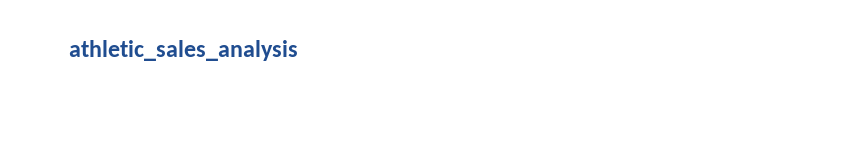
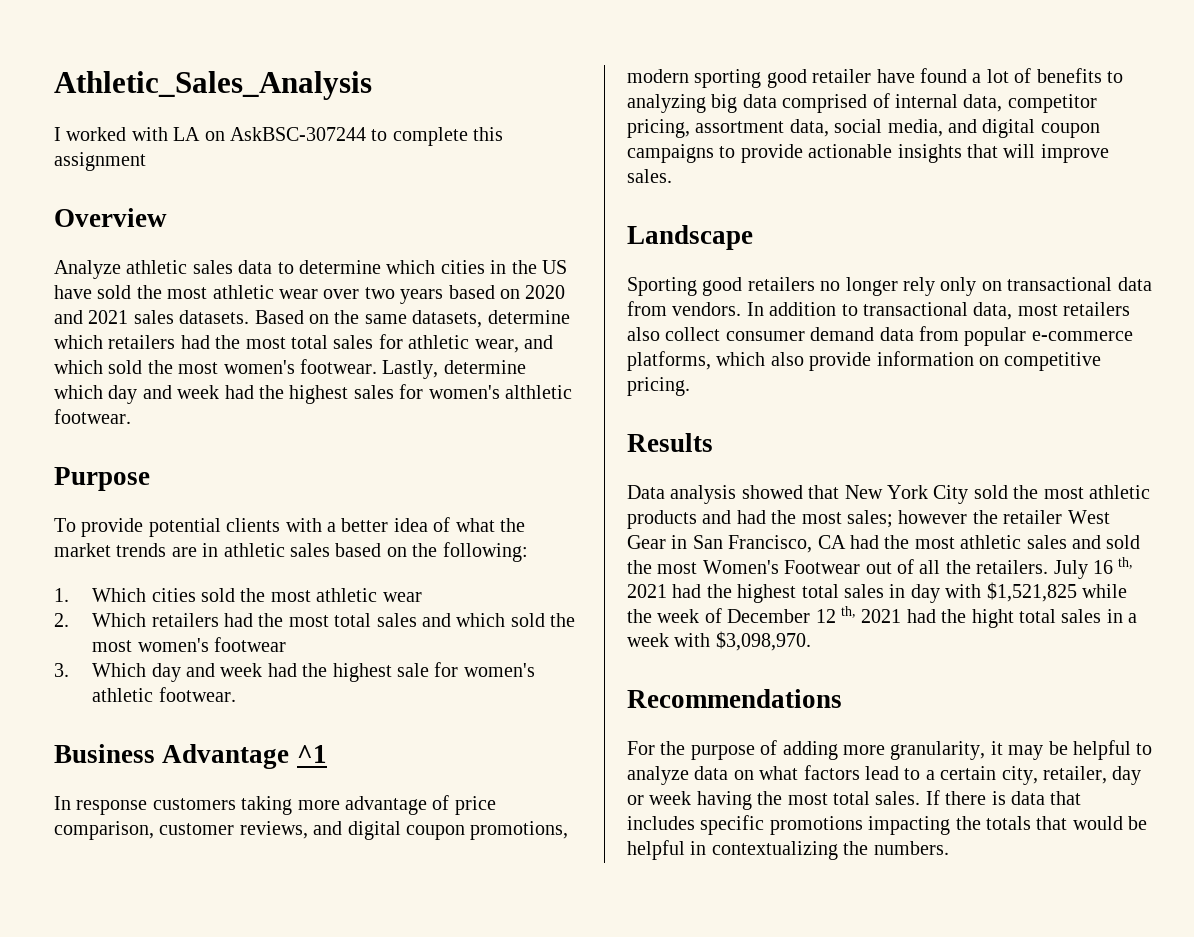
[69,40,298,61] athletic_sales_analysis -> [54,71,372,100] [54,127,504,146] [54,152,146,171] [54,208,167,227] [54,260,567,279] [54,285,566,304] [54,310,570,328] [54,334,553,353] [54,359,526,379] [54,384,572,404] [54,409,131,424] [54,467,150,491] [54,517,525,537] [54,542,528,562] [54,588,422,602] [54,613,576,627] [92,637,286,652] [54,662,535,682] [92,687,236,702] [54,744,327,769] [54,795,496,815] [54,821,569,840] [627,68,1123,88] [627,93,1097,113] [627,119,1100,138] [627,144,1109,163] [627,169,672,183] [627,225,753,250] [627,277,1152,296] [627,301,1131,320] [627,326,1133,346] [627,351,1102,371] [627,377,690,396] [627,433,713,452] [627,485,1150,504] [627,510,1110,529] [627,535,1141,553] [627,557,1134,579] [627,582,1127,603] [627,606,1138,628] [627,631,811,651] [627,689,842,708] [627,740,1153,760] [627,765,1142,785] [627,790,1082,810] [627,815,1148,835] [627,840,949,860] Athletic_Sales_Analysis // I worked with LA on AskBSC-307244 to complete this assignment // Overview // Analyze athletic sales data to determine which cities in the US have sold the most athletic wear over two years based on 2020 and 2021 sales datasets. Based on the same datasets, determine which retailers had the most total sales for athletic wear, and which sold the most women's footwear. Lastly, determine which day and week had the highest sales for women's althletic footwear. // Purpose // To provide potential clients with a better idea of what the market trends are in athletic sales based on the following: // 1. Which cities sold the most athletic wear // 2. Which retailers had the most total sales and which sold the most women's footwear // 3. Which day and week had the highest sale for women's athletic footwear. // Business Advantage ^1 // In response customers taking more advantage of price comparison, customer reviews, and digital coupon promotions, modern sporting good retailer have found a lot of benefits to analyzing big data comprised of internal data, competitor pricing, assortment data, social media, and digital coupon campaigns to provide actionable insights that will improve sales. // Landscape // Sporting good retailers no longer rely only on transactional data from vendors. In addition to transactional data, most retailers also collect consumer demand data from popular e-commerce platforms, which also provide information on competitive pricing. // Results // Data analysis showed that New York City sold the most athletic products and had the most sales; however the retailer West Gear in San Francisco, CA had the most athletic sales and sold the most Women's Footwear out of all the retailers. July 16 th, 2021 had the highest total sales in day with $1,521,825 while the week of December 12 th, 2021 had the hight total sales in a week with $3,098,970. // Recommendations // For the purpose of adding more granularity, it may be helpful to analyze data on what factors lead to a certain city, retailer, day or week having the most total sales. If there is data that includes specific promotions impacting the totals that would be helpful in contextualizing the numbers.

